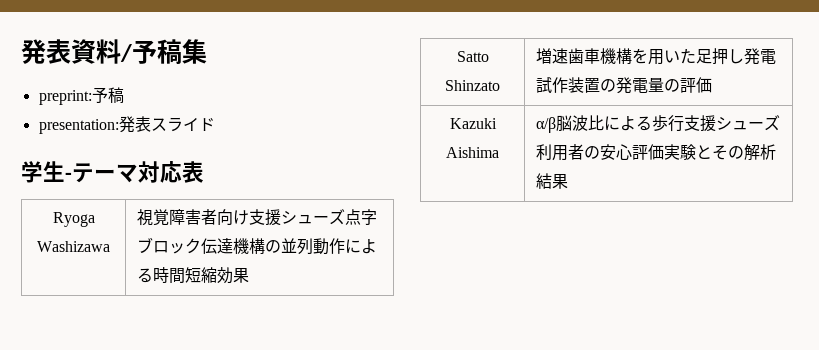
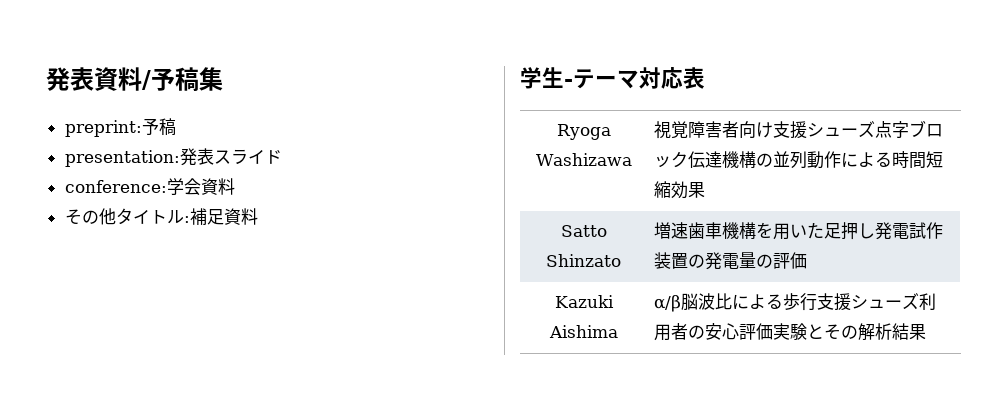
(215, 124) none -> [64,178,235,195] [64,208,258,225] // conference:学会資料 // その他タイトル:補足資料

